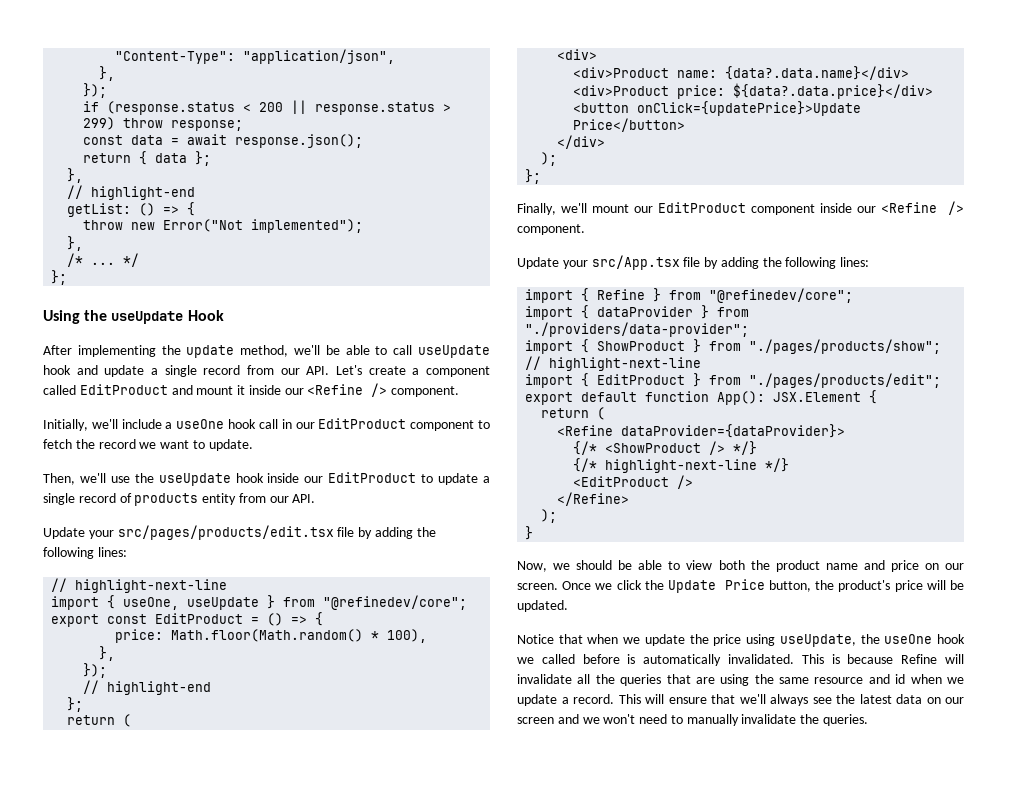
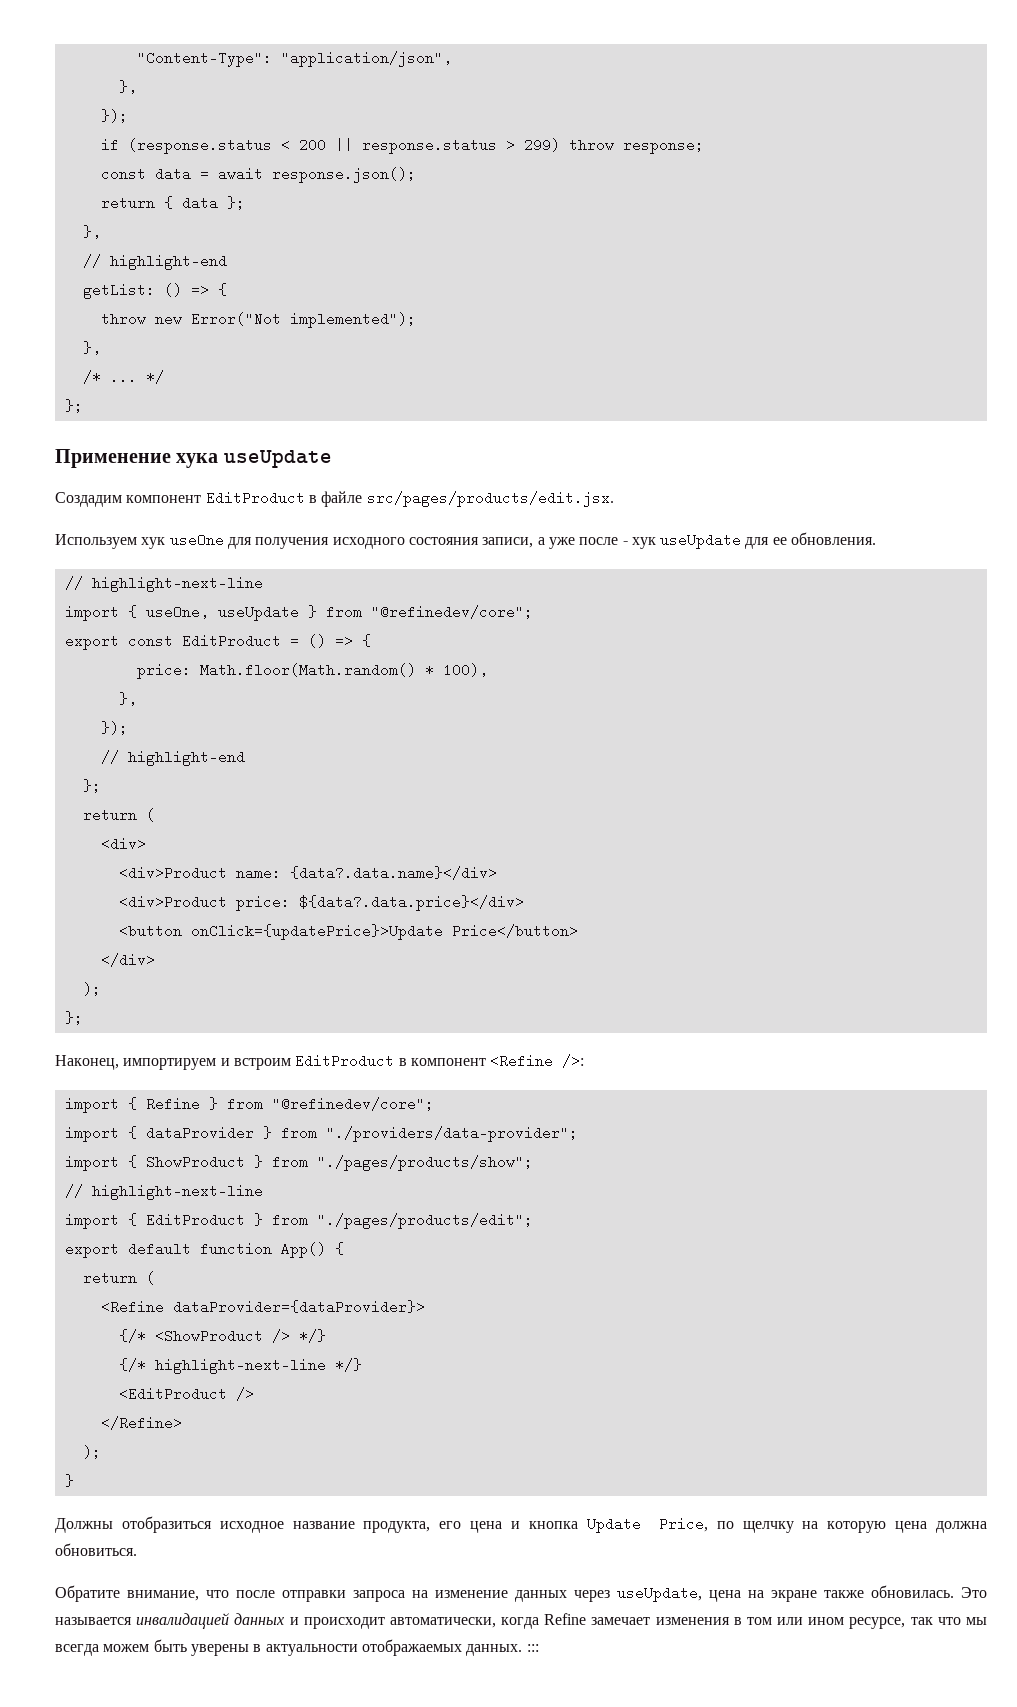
[43,310,224,324] [43,345,491,358] [43,365,491,377] [43,383,460,397] [43,418,490,431] [43,439,253,451] [43,472,490,486] [43,493,316,506] [43,525,436,540] [43,547,127,559] Using the useUpdate Hook // After implementing the update method, we'll be able to call useUpdate hook and update a single record from our API. Let's create a component called EditProduct and mount it inside our <Refine /> component. // Initially, we'll include a useOne hook call in our EditProduct component to fetch the record we want to update. // Then, we'll use the useUpdate hook inside our EditProduct to update a single record of products entity from our API. // Update your src/pages/products/edit.tsx file by adding the following lines: -> [55,449,332,468] [55,491,614,507] [55,532,877,549] Применение хука useUpdate // Создадим компонент EditProduct в файле src/pages/products/edit.jsx. // Используем хук useOne для получения исходного состояния записи, а уже после - хук useUpdate для ее обновления.
[517,201,964,215] [517,224,585,235] [517,255,870,270] Finally, we'll mount our EditProduct component inside our <Refine /> component. // Update your src/App.tsx file by adding the following lines: -> [55,1054,585,1070] Наконец, импортируем и встроим EditProduct в компонент <Refine />:
[717,391,862,405] App(): JSX.Element -> [280,1242,326,1258] App()
[517,560,964,572] [517,579,964,593] [517,600,568,612] [517,634,965,647] [517,654,964,666] [517,674,964,686] [517,694,964,706] [517,714,869,726] Now, we should be able to view both the product name and price on our screen. Once we click the Update Price button, the product's price will be updated. // Notice that when we update the price using useUpdate, the useOne hook we called before is automatically invalidated. This is because Refine will invalidate all the queries that are using the same resource and id when we update a record. This will ensure that we'll always see the latest data on our screen and we won't need to manually invalidate the queries. -> [55,1516,988,1533] [55,1543,137,1556] [55,1585,987,1602] [55,1613,987,1629] [55,1639,539,1656] Должны отобразиться исходное название продукта, его цена и кнопка Update Price, по щелчку на которую цена должна обновиться. // Обратите внимание, что после отправки запроса на изменение данных через useUpdate, цена на экране также обновилась. Это называется инвалидацией данных и происходит автоматически, когда Refine замечает изменения в том или ином ресурсе, так что мы всегда можем быть уверены в актуальности отображаемых данных. :::

